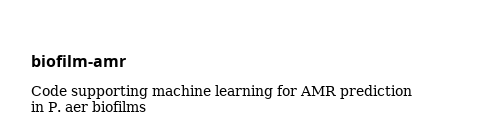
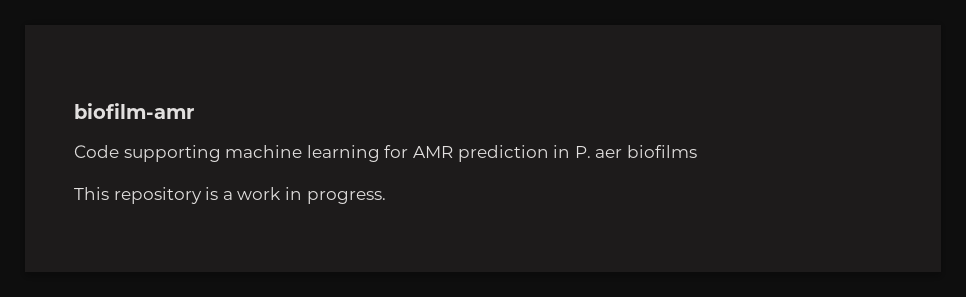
(146, 106) none -> [74,187,386,204] // This repository is a work in progress.

